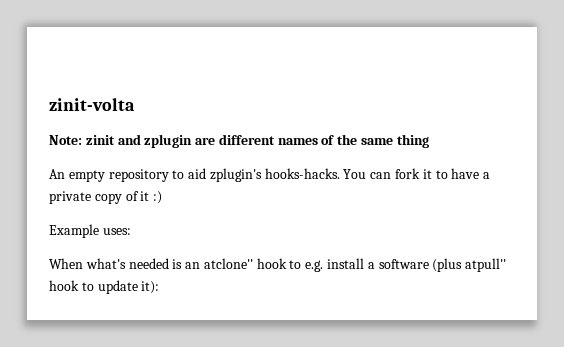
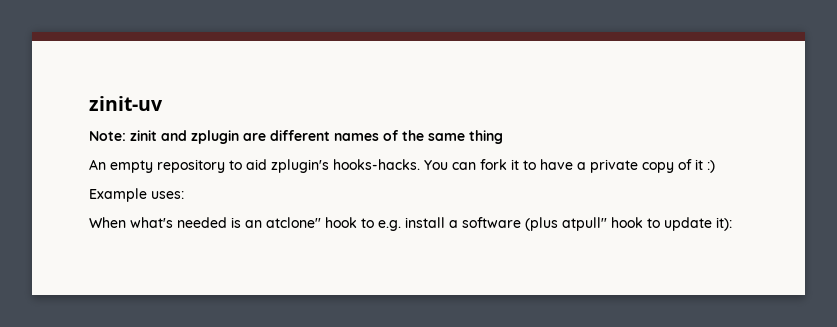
[49,98,135,111] zinit-volta -> [89,96,163,111] zinit-uv

